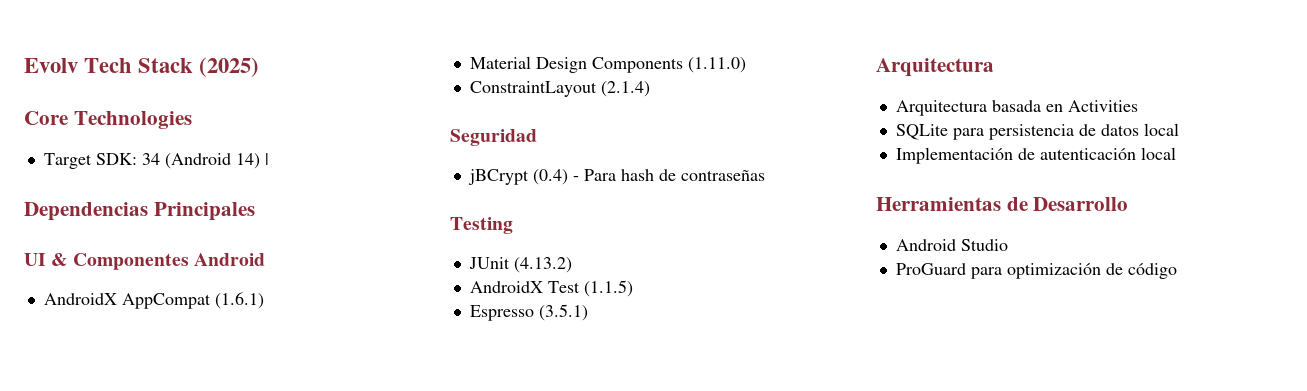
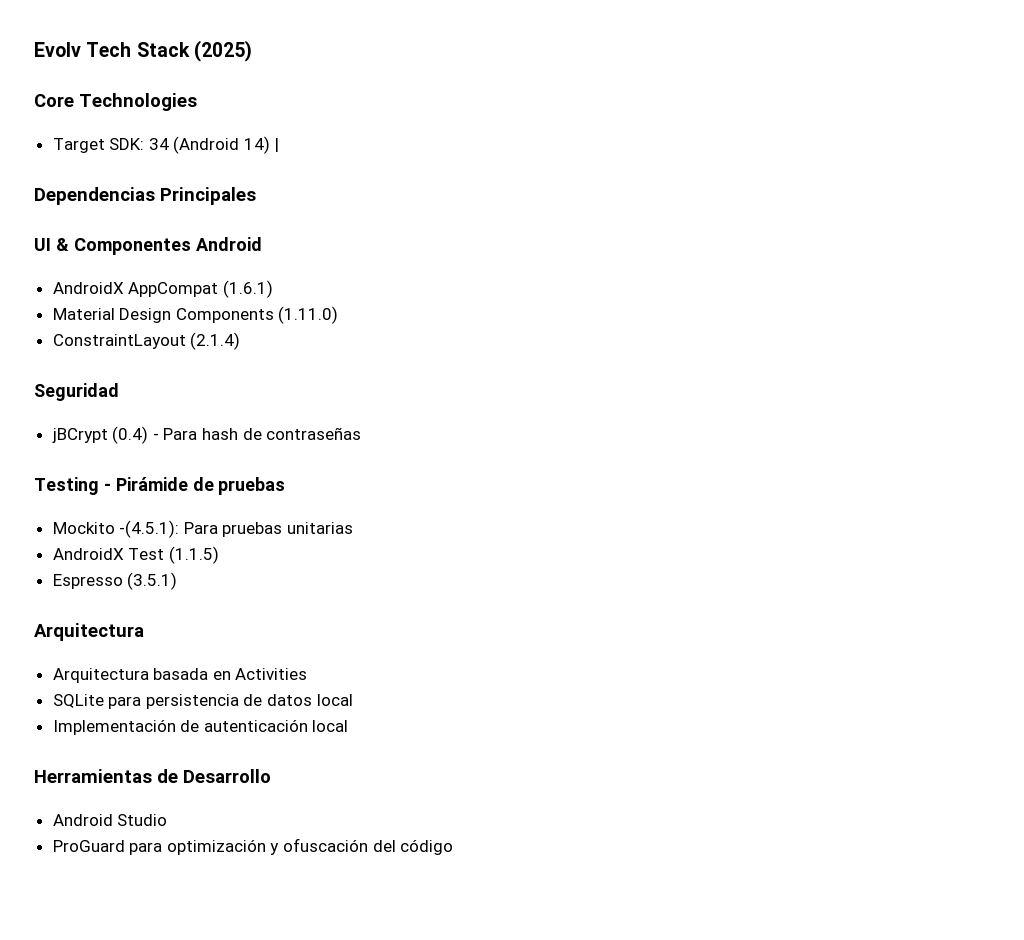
[468,257,572,273] // JUnit (4.13.2) -> [103,477,286,495] [52,520,354,538] - Pirámide de pruebas // Mockito -(4.5.1): Para pruebas unitarias
[1105,263,1123,275] de -> [270,838,396,855] y ofuscación del

